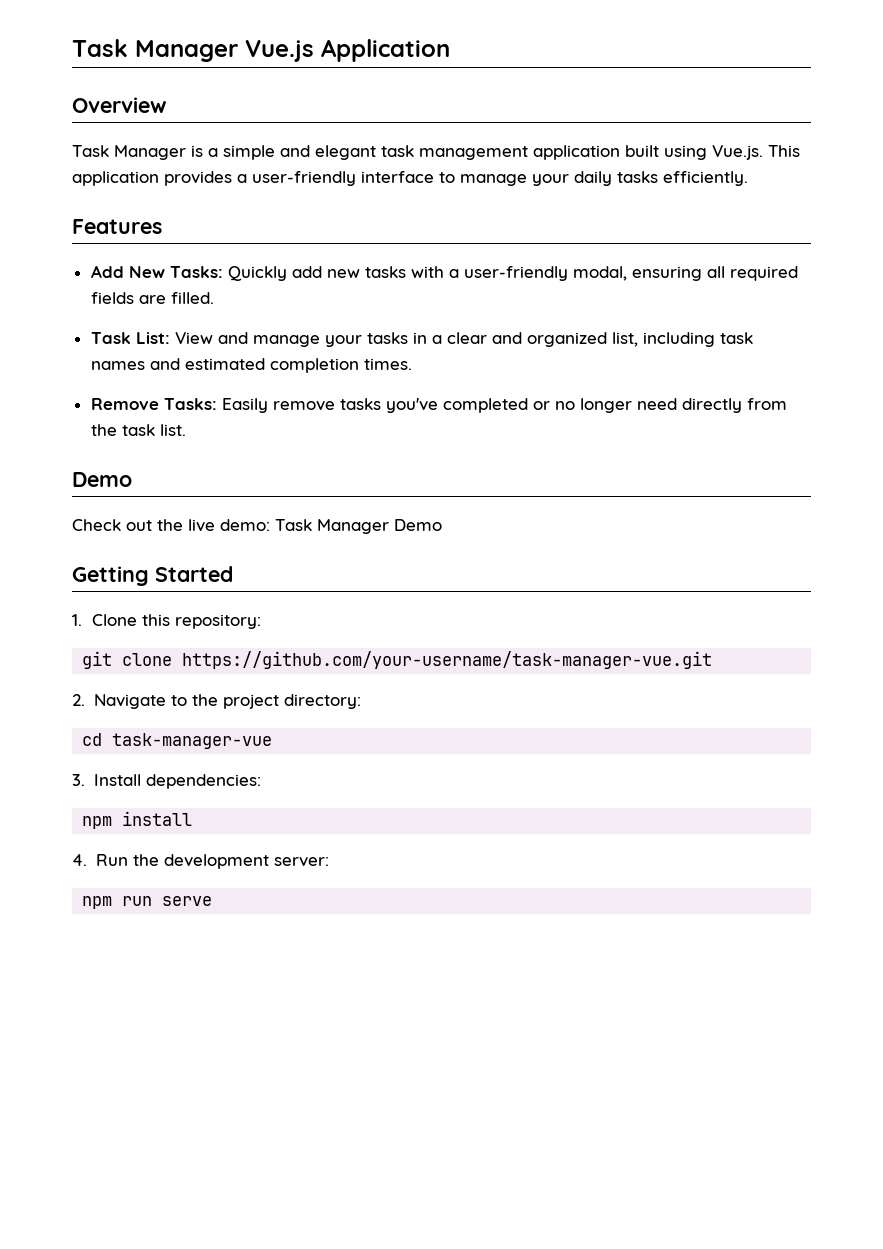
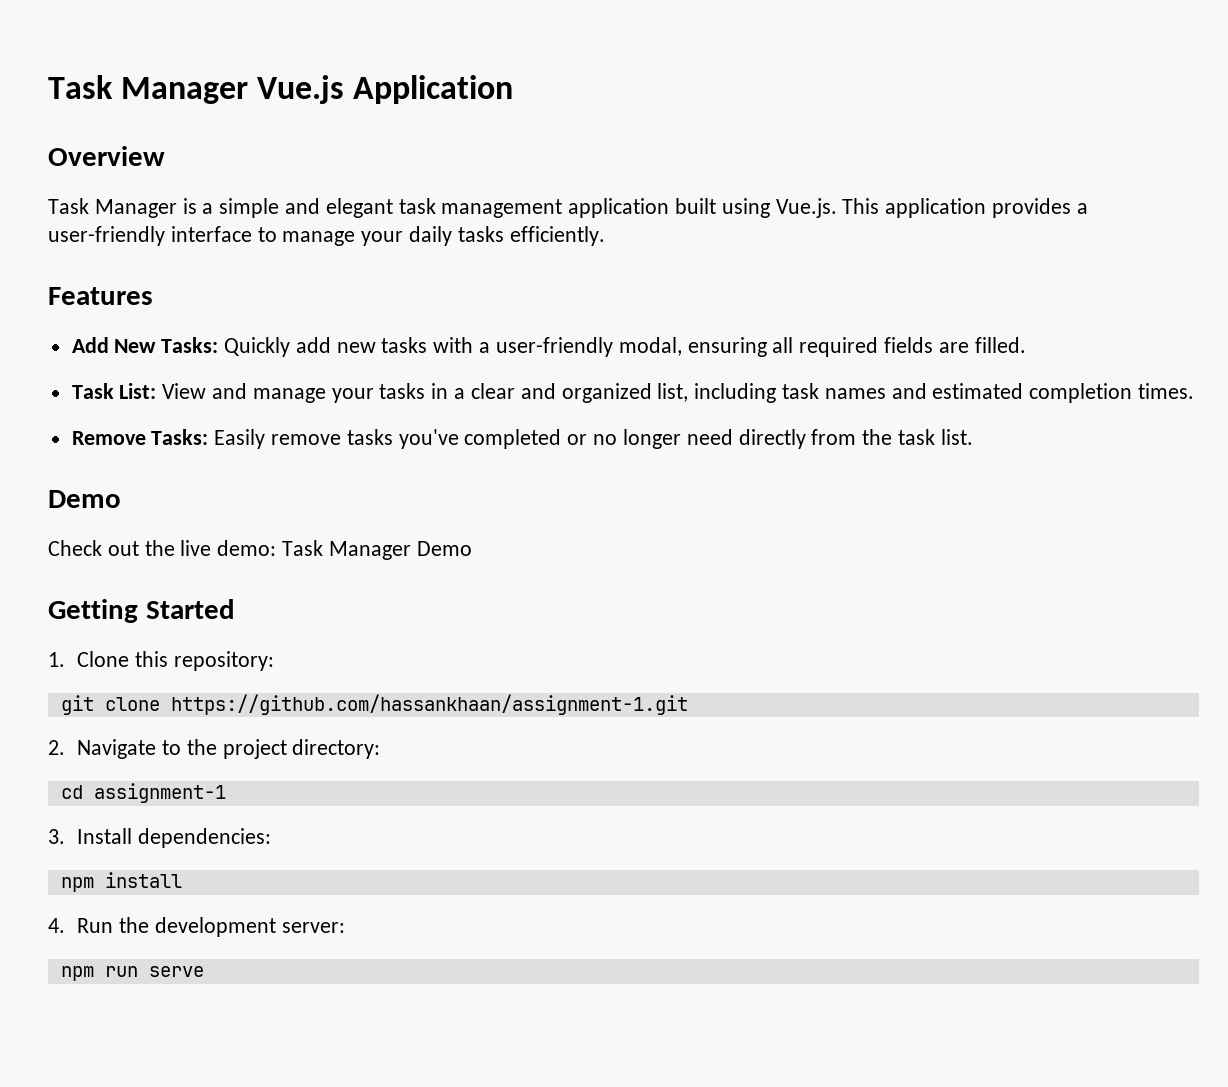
[182,651,713,669] https://github.com/your-username/task-manager-vue.git -> [170,694,688,715] https://github.com/hassankhaan/assignment-1.git
[112,733,273,749] task-manager-vue -> [93,783,226,803] assignment-1

